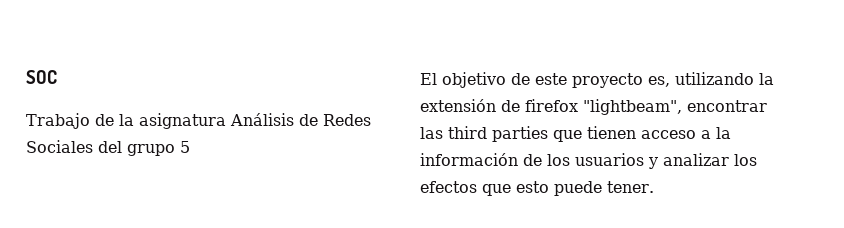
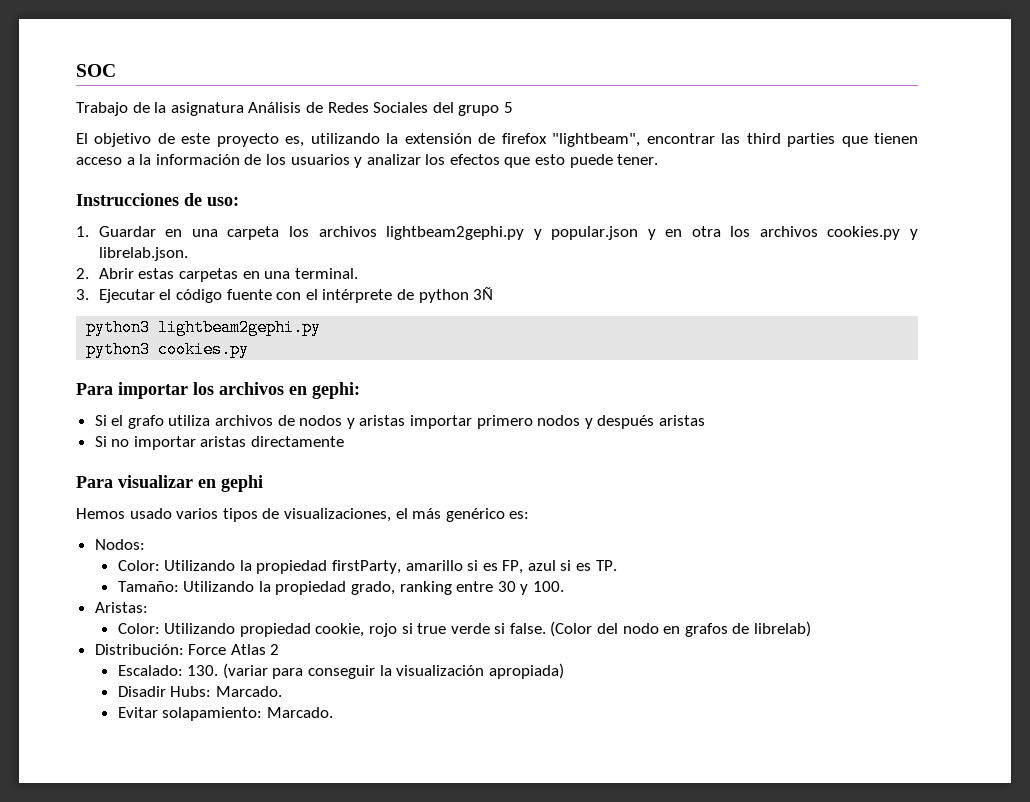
(654, 187) none -> [76,193,239,206] [76,226,919,240] [98,247,188,261] [76,268,358,282] [76,287,494,303] [86,319,322,336] [86,341,250,358] [76,382,360,399] [94,415,705,429] [94,436,345,450] [76,475,263,492] [76,508,530,522] [94,539,145,550] [117,560,617,574] [117,581,564,595] [94,602,148,613] [117,621,811,637] [94,644,280,655] [117,663,564,679] [117,686,282,697] [117,707,333,721] // Instrucciones de uso: // 1. Guardar en una carpeta los archivos lightbeam2gephi.py y popular.json y en otra los archivos cookies.py y librelab.json. // 2. Abrir estas carpetas en una terminal. // 3. Ejecutar el código fuente con el intérprete de python 3Ñ // python3 lightbeam2gephi.py // python3 cookies.py // Para importar los archivos en gephi: // Si el grafo utiliza archivos de nodos y aristas importar primero nodos y después aristas // Si no importar aristas directamente // Para visualizar en gephi // Hemos usado varios tipos de visualizaciones, el más genérico es: // Nodos: // Color: Utilizando la propiedad firstParty, amarillo si es FP, azul si es TP. // Tamaño: Utilizando la propiedad grado, ranking entre 30 y 100. // Aristas: // Color: Utilizando propiedad cookie, rojo si true verde si false. (Color del nodo en grafos de librelab) // Distribución: Force Atlas 2 // Escalado: 130. (variar para conseguir la visualización apropiada) // Disadir Hubs: Marcado. // Evitar solapamiento: Marcado.

